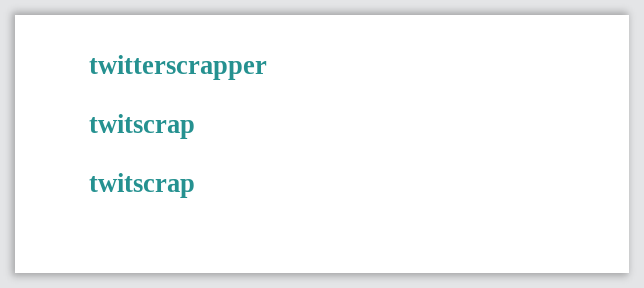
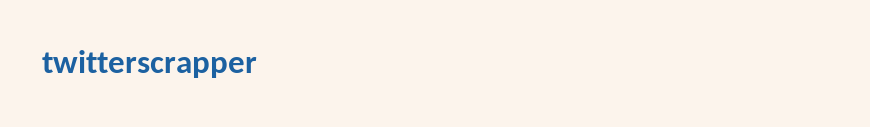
[89,114,195,139] [89,173,195,198] // twitscrap // twitscrap -> (257, 64) none

